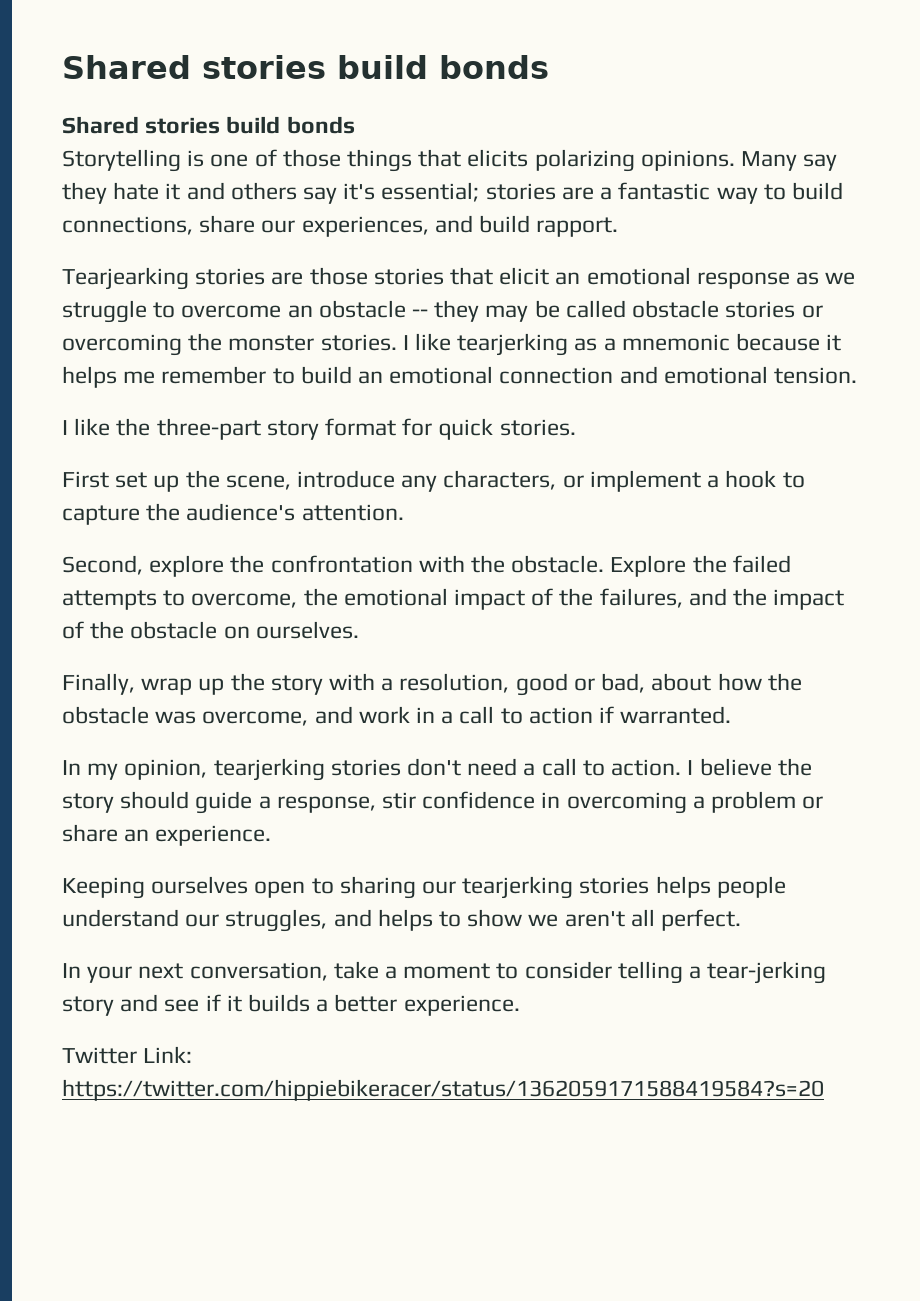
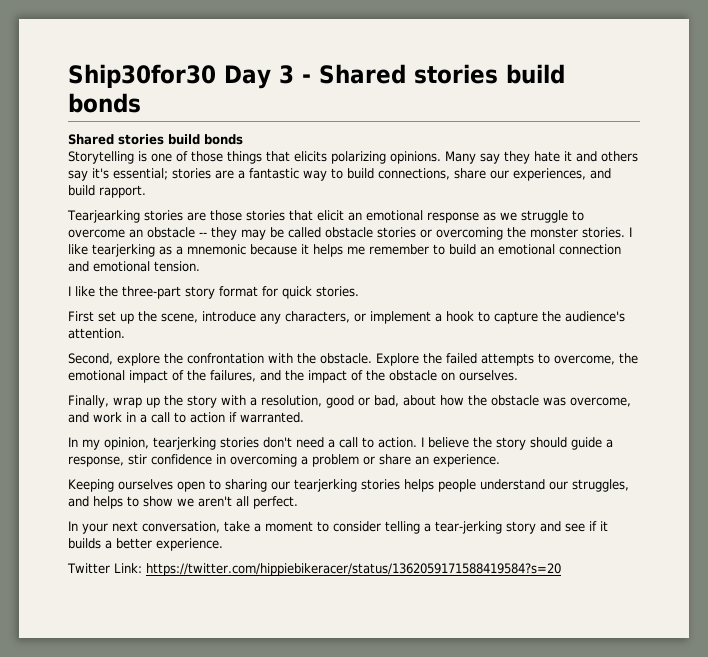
(62, 67) none -> [68,64,311,89] Ship30for30 Day 3 -

